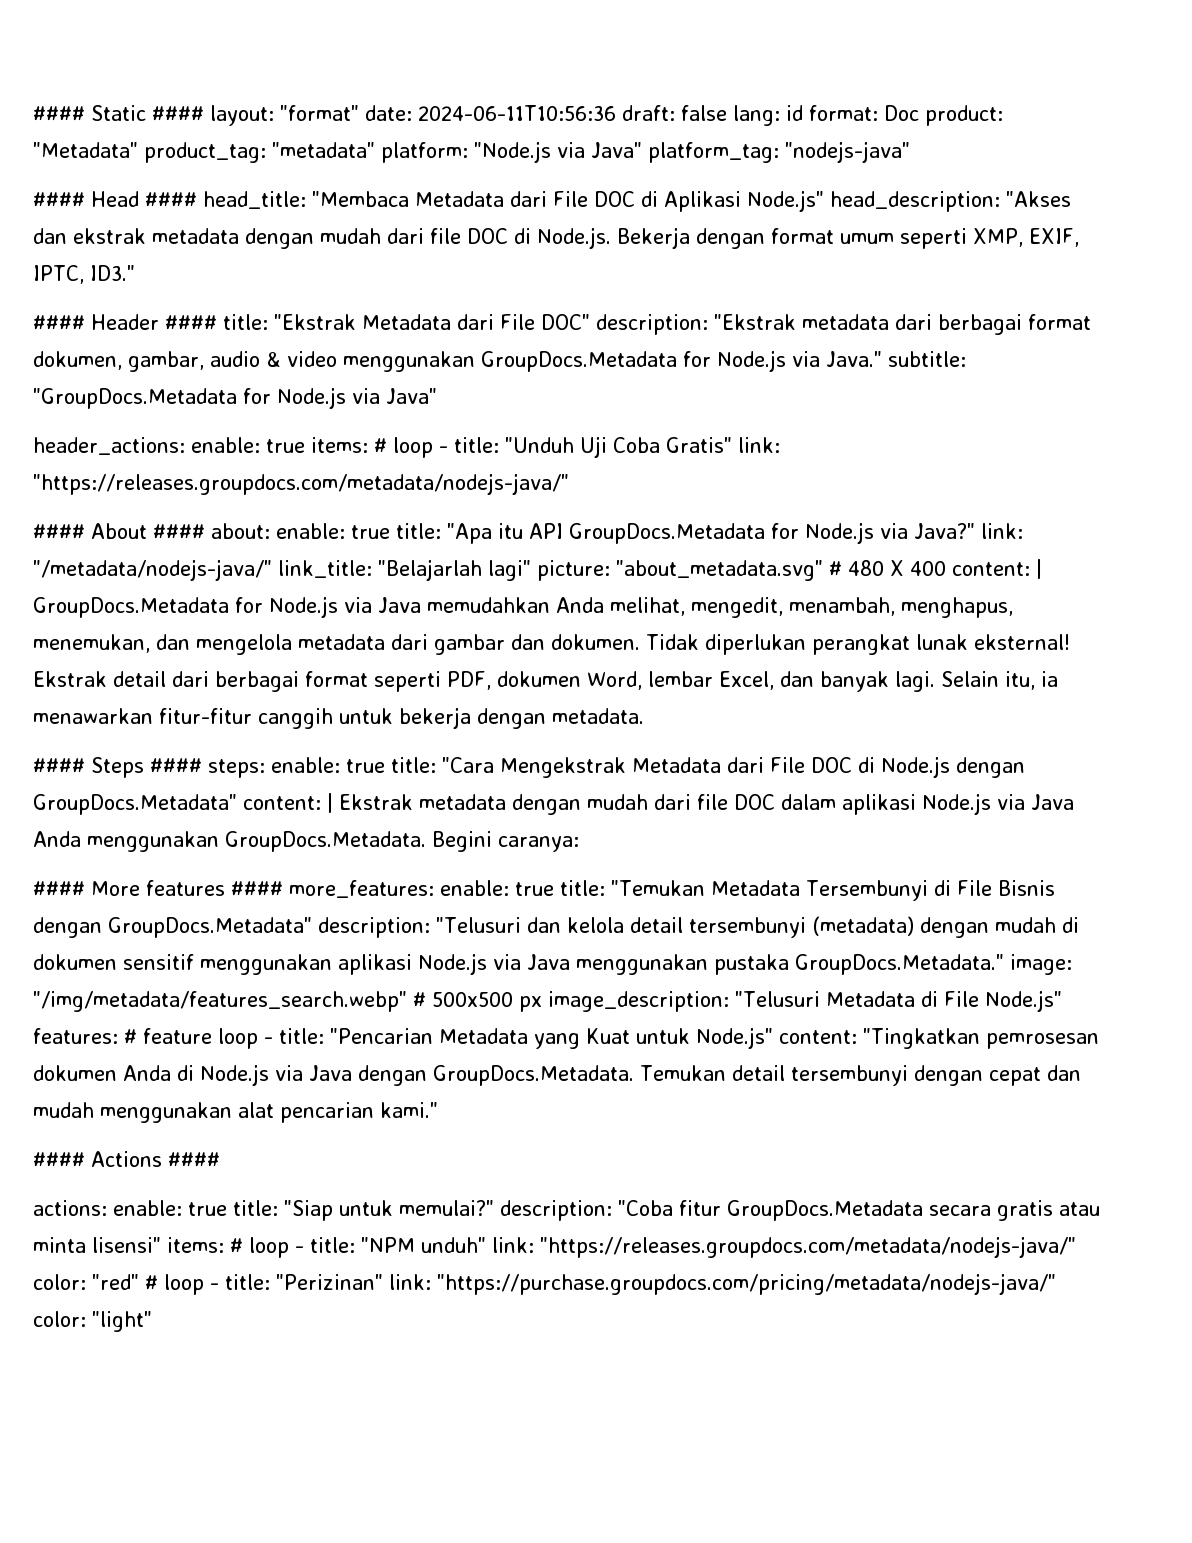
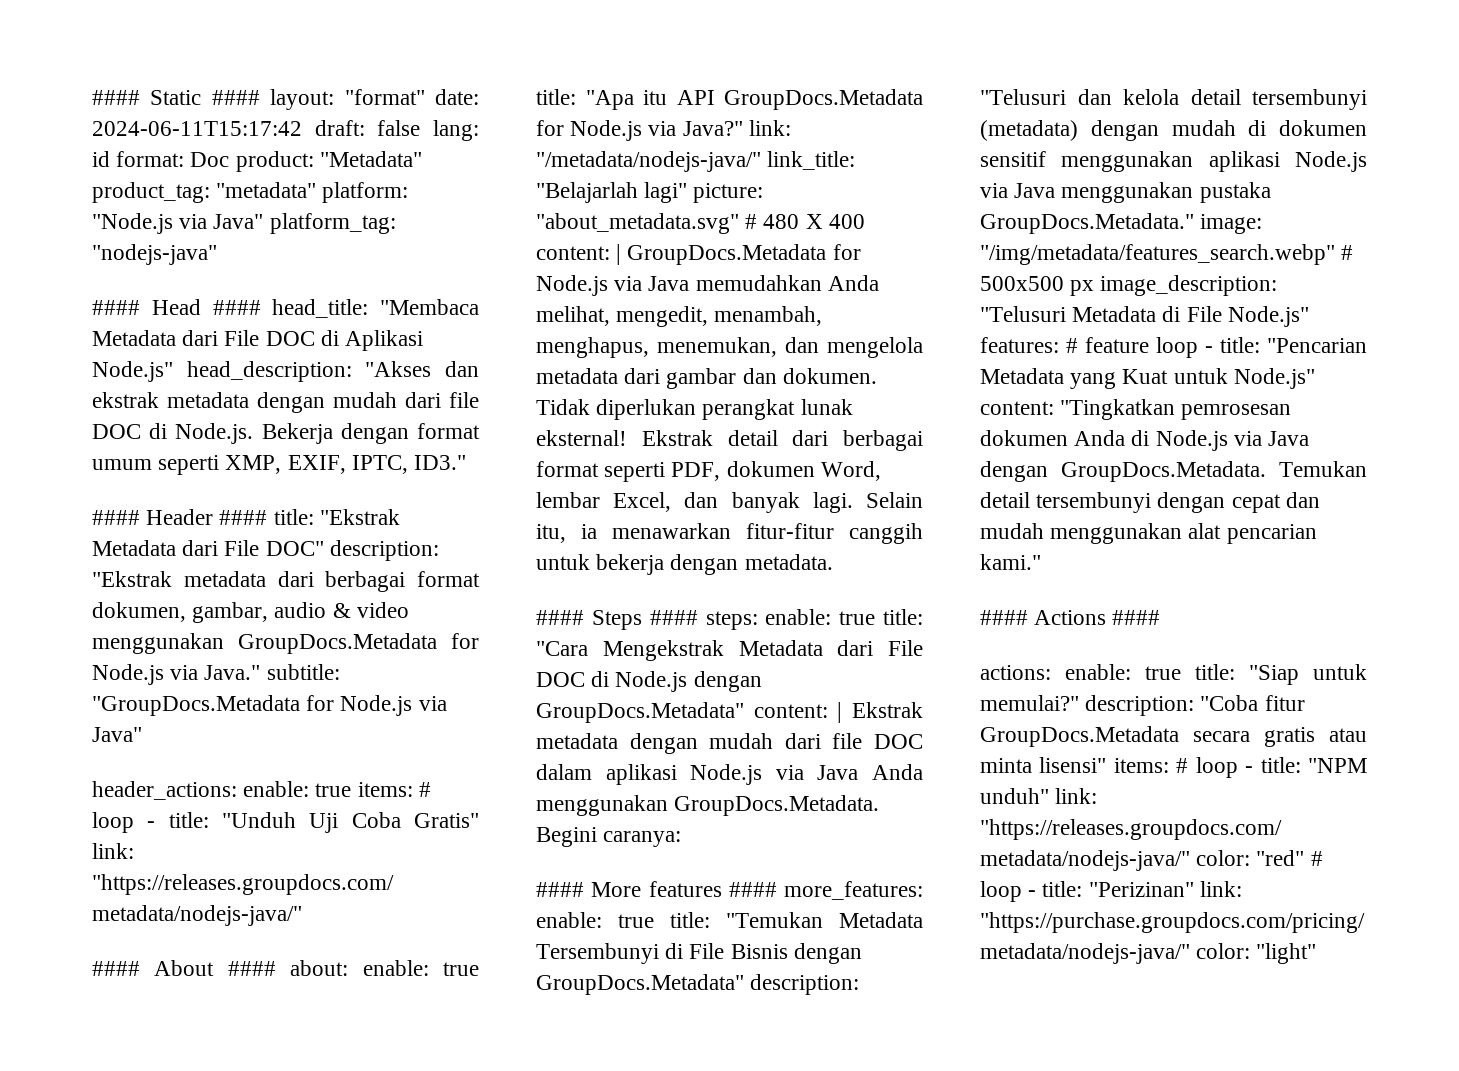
[418,105,616,121] 2024-06-11T10:56:36 -> [92,121,302,136] 2024-06-11T15:17:42

